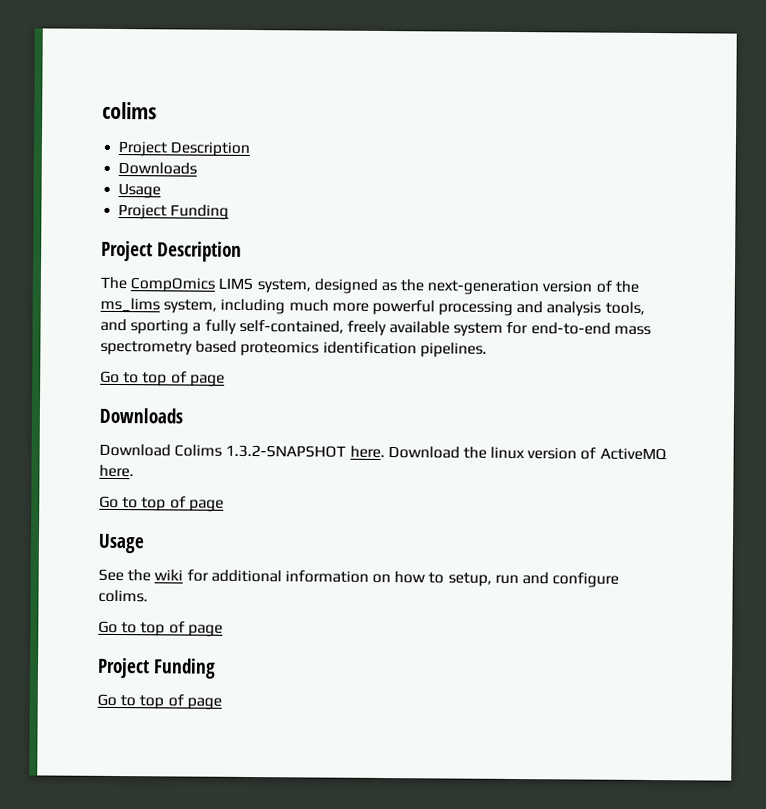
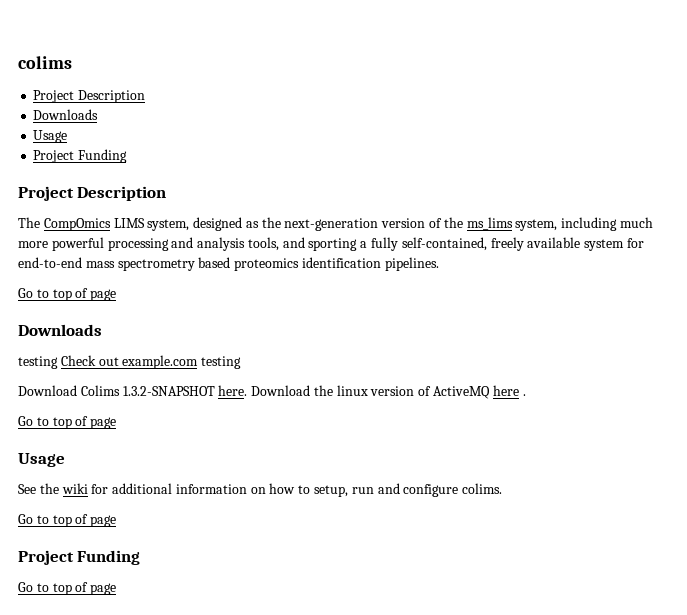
(183, 415) none -> [18,355,242,369] // testing Check out example.com testing
[99,464,134,478] here. -> [492,385,526,396] here .

